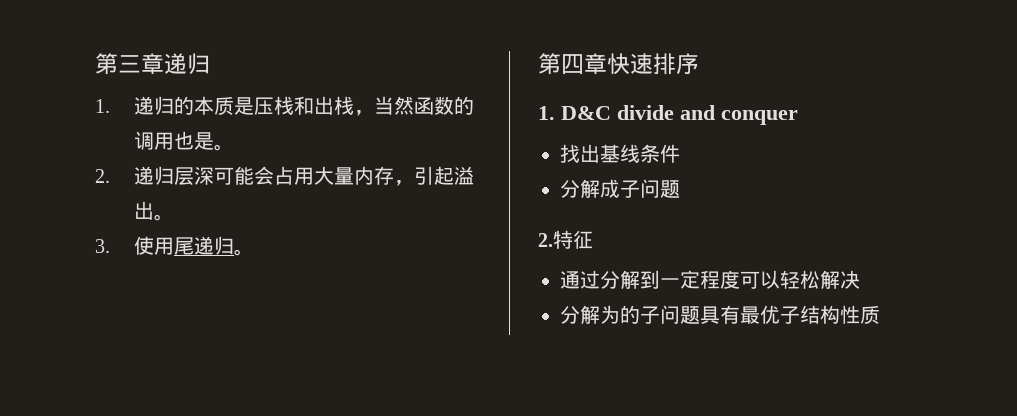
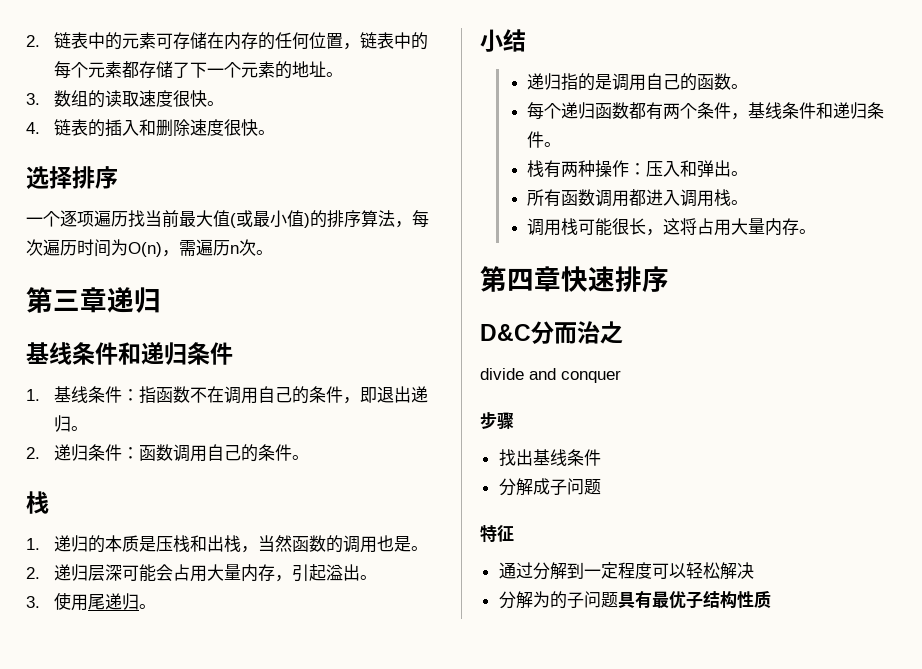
[95,53,210,75] 第三章递归 -> [26,32,429,50] [54,61,344,79] [26,90,225,108] [26,119,276,137] [26,166,118,189] [26,210,429,228] [26,239,273,257] [26,287,161,313] [26,342,233,365] [26,386,429,404] [54,415,89,432] [26,444,310,462] [26,491,49,514] 2.链表中的元素可存储在内存的任何位置，链表中的每个元素都存储了下一个元素的地址。 // 3.数组的读取速度很快。 // 4.链表的插入和删除速度很快。 // 选择排序 // 一个逐项遍历找当前最大值(或最小值)的排序算法，每次遍历时间为O(n)，需遍历n次。 // 第三章递归 // 基线条件和递归条件 // 1.基线条件：指函数不在调用自己的条件，即退出递归。 // 2.递归条件：函数调用自己的条件。 // 栈
(255, 252) none -> [480,29,526,52] [526,73,748,91] [526,102,884,120] [526,131,561,148] [526,160,748,178] [526,189,748,207] [526,218,816,236] // 小结 // 递归指的是调用自己的函数。 // 每个递归函数都有两个条件，基线条件和递归条件。 // 栈有两种操作：压入和弹出。 // 所有函数调用都进入调用栈。 // 调用栈可能很长，这将占用大量内存。
[538,106,611,120] 1. D&C -> [480,321,623,344] D&C分而治之 //
(798, 117) none -> [480,412,514,430] // 步骤
[538,233,553,247] 2. -> (601, 487) none

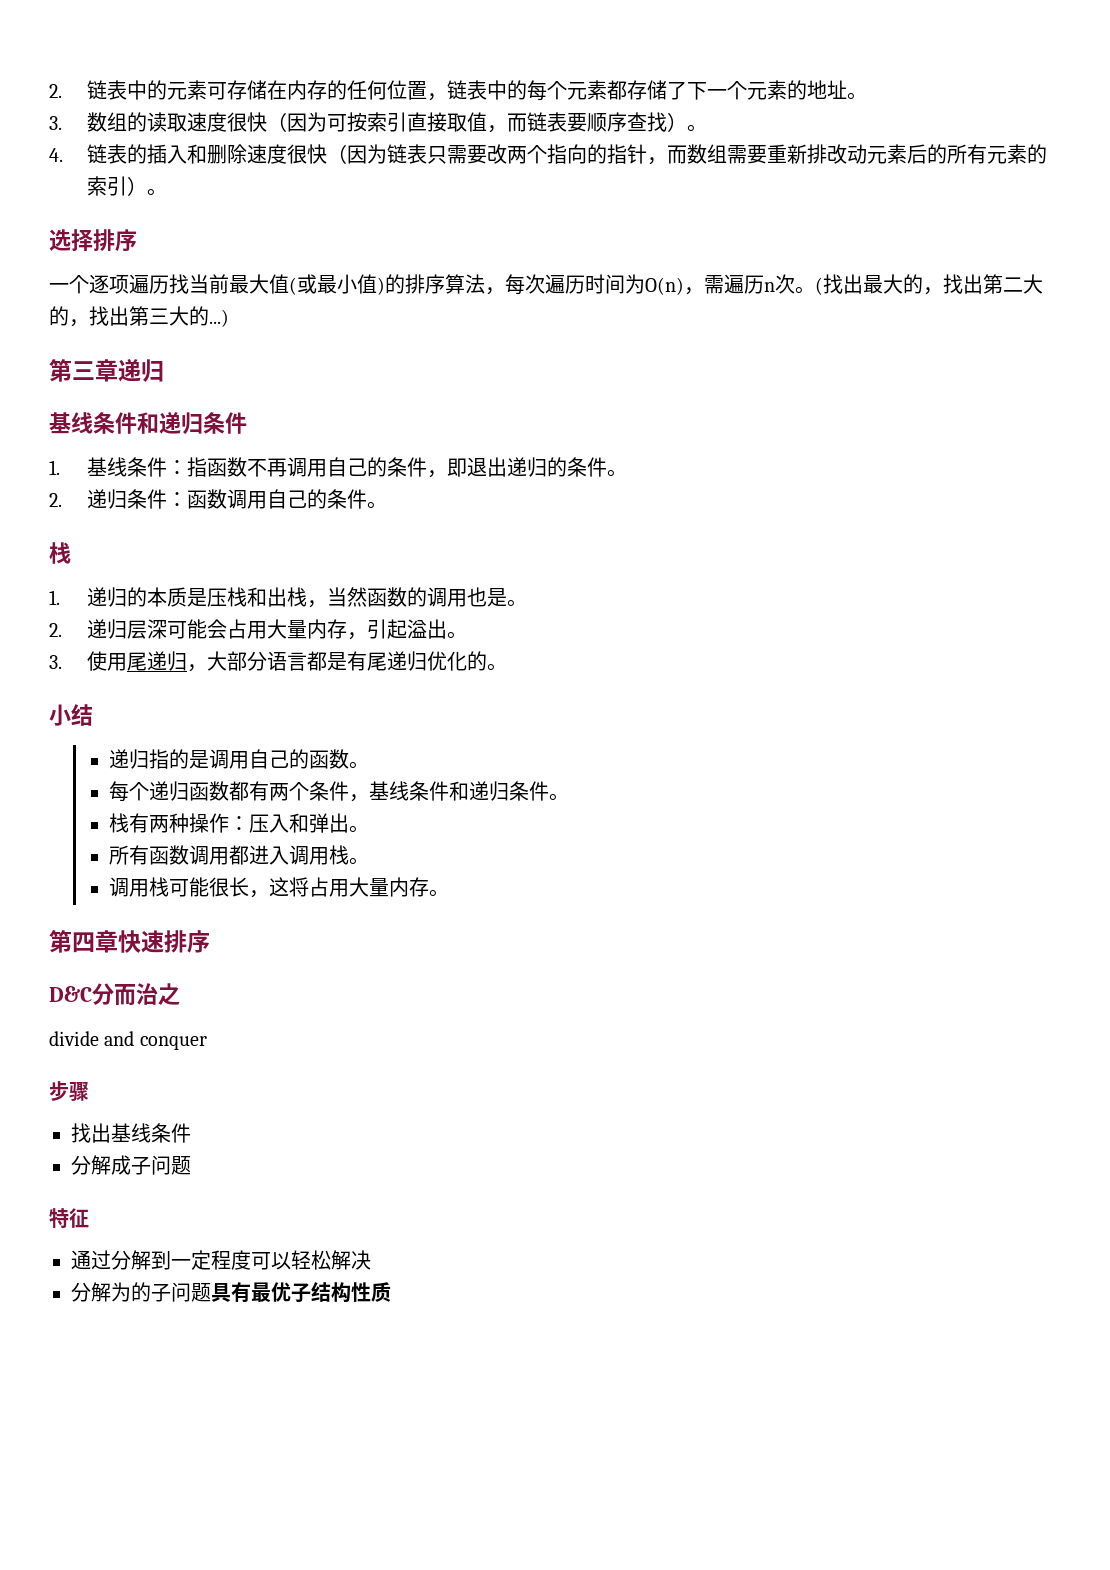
(208, 98) none -> [267,112,688,133] （因为可按索引直接取值，而链表要顺序查找）
(259, 127) none -> [327,144,1048,165] [87,176,148,196] （因为链表只需要改两个指向的指针，而数组需要重新排改动元素后的所有元素的索引）
(273, 252) none -> [815,274,1043,295] [49,306,229,327] (找出最大的，找出第二大的，找出第三大的...)
[207,386,225,403] 在 -> [267,458,288,477] 再
(72, 423) none -> [547,457,608,477] 的条件
(140, 601) none -> [187,651,488,672] ，大部分语言都是有尾递归优化的

